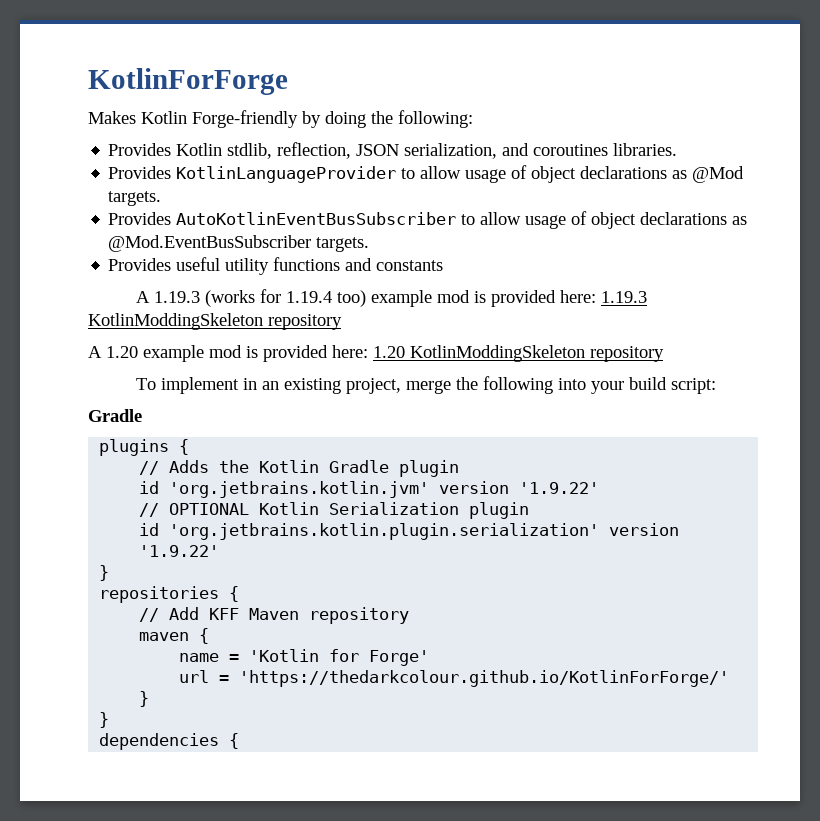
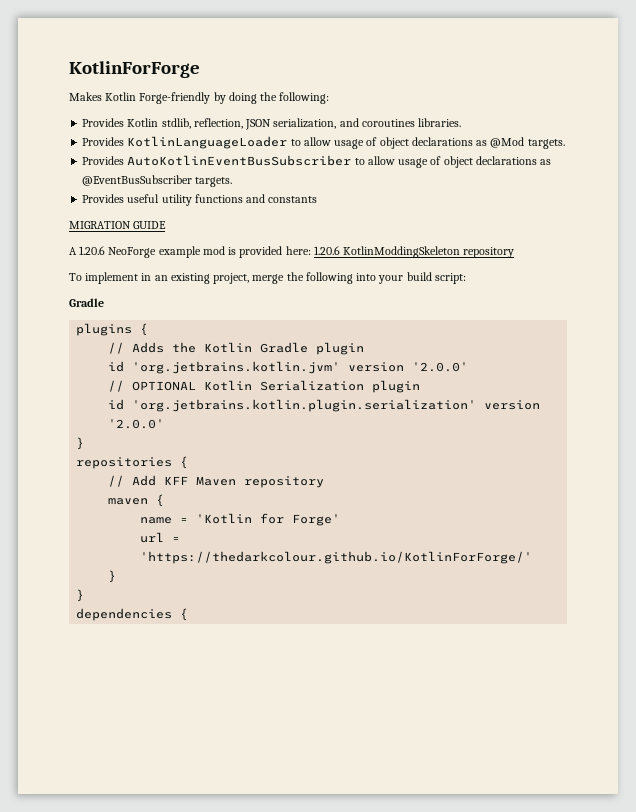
[176,166,397,183] KotlinLanguageProvider -> [127,136,288,149] KotlinLanguageLoader
[108,235,312,252] @Mod.EventBusSubscriber -> [82,175,193,186] @EventBusSubscriber
[135,289,647,307] [88,313,342,330] [88,345,405,362] // A 1.19.3 (works for 1.19.4 too) example mod is provided here: 1.19.3 KotlinModdingSkeleton repository // A 1.20 example mod is provided here: 1.20 -> [69,221,167,229] [69,246,340,258] // MIGRATION GUIDE // A 1.20.6 NeoForge example mod is provided here: 1.20.6
[519,482,600,494] '1.9.22' -> [412,362,469,372] '2.0.0'
[139,545,220,557] '1.9.22' -> [108,419,165,429] '2.0.0'

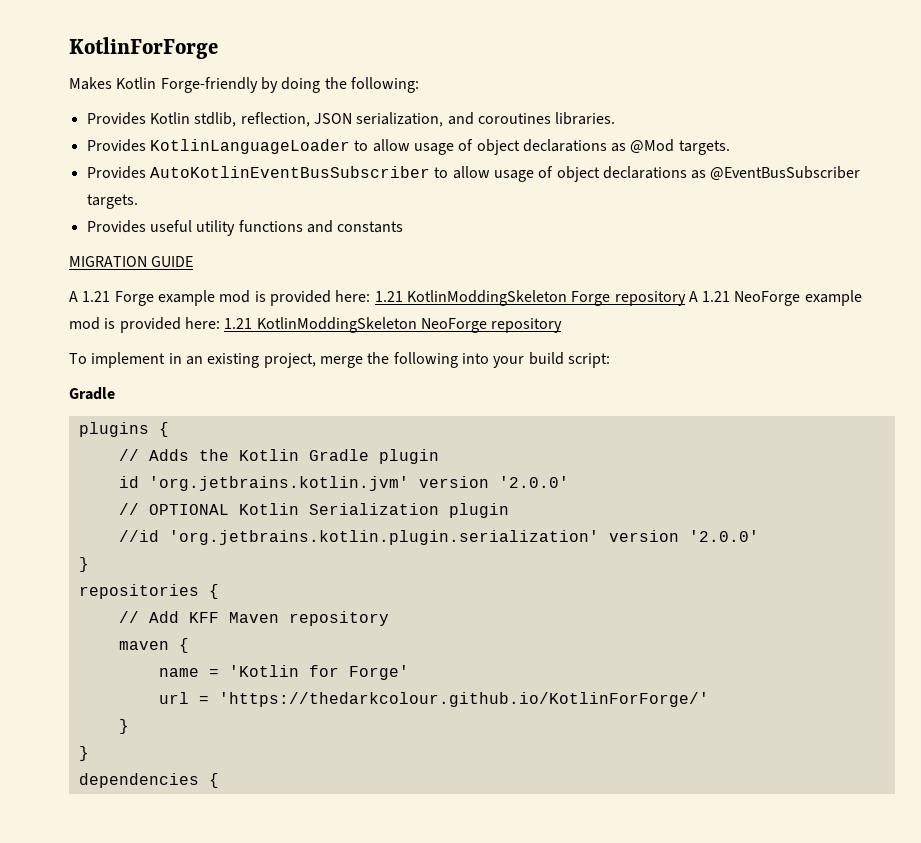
[79,246,106,255] 1.20.6 -> [82,290,731,306] 1.21 Forge example mod is provided here: 1.21 KotlinModdingSkeleton Forge repository A 1.21
[313,246,461,258] 1.20.6 KotlinModdingSkeleton -> [224,317,487,333] 1.21 KotlinModdingSkeleton NeoForge
[108,399,125,410] id -> [118,530,159,542] //id

